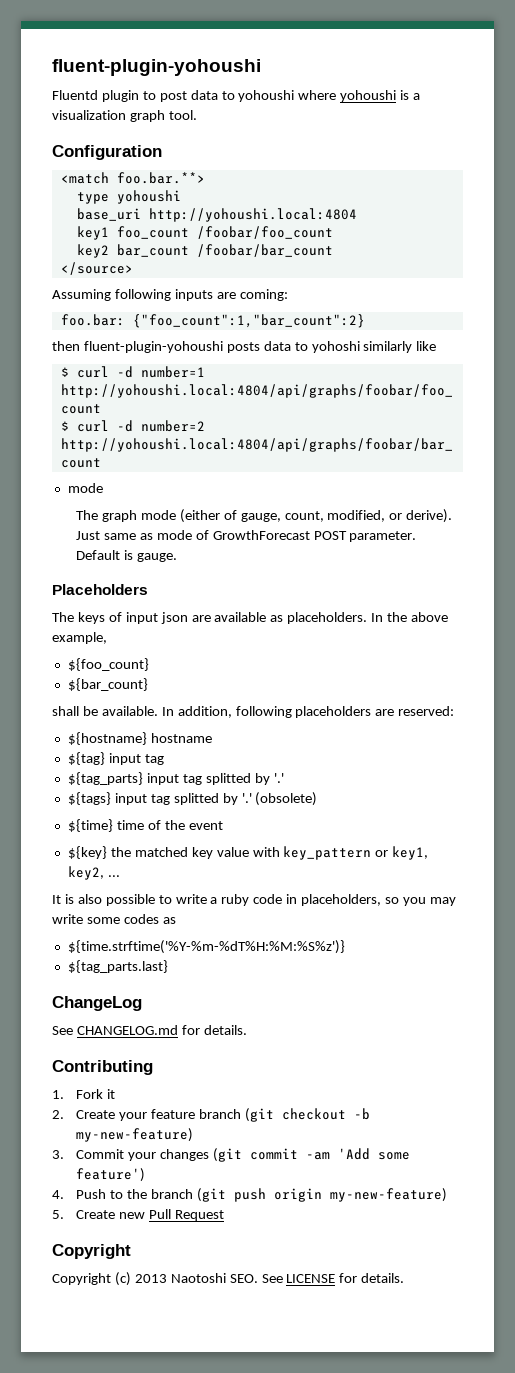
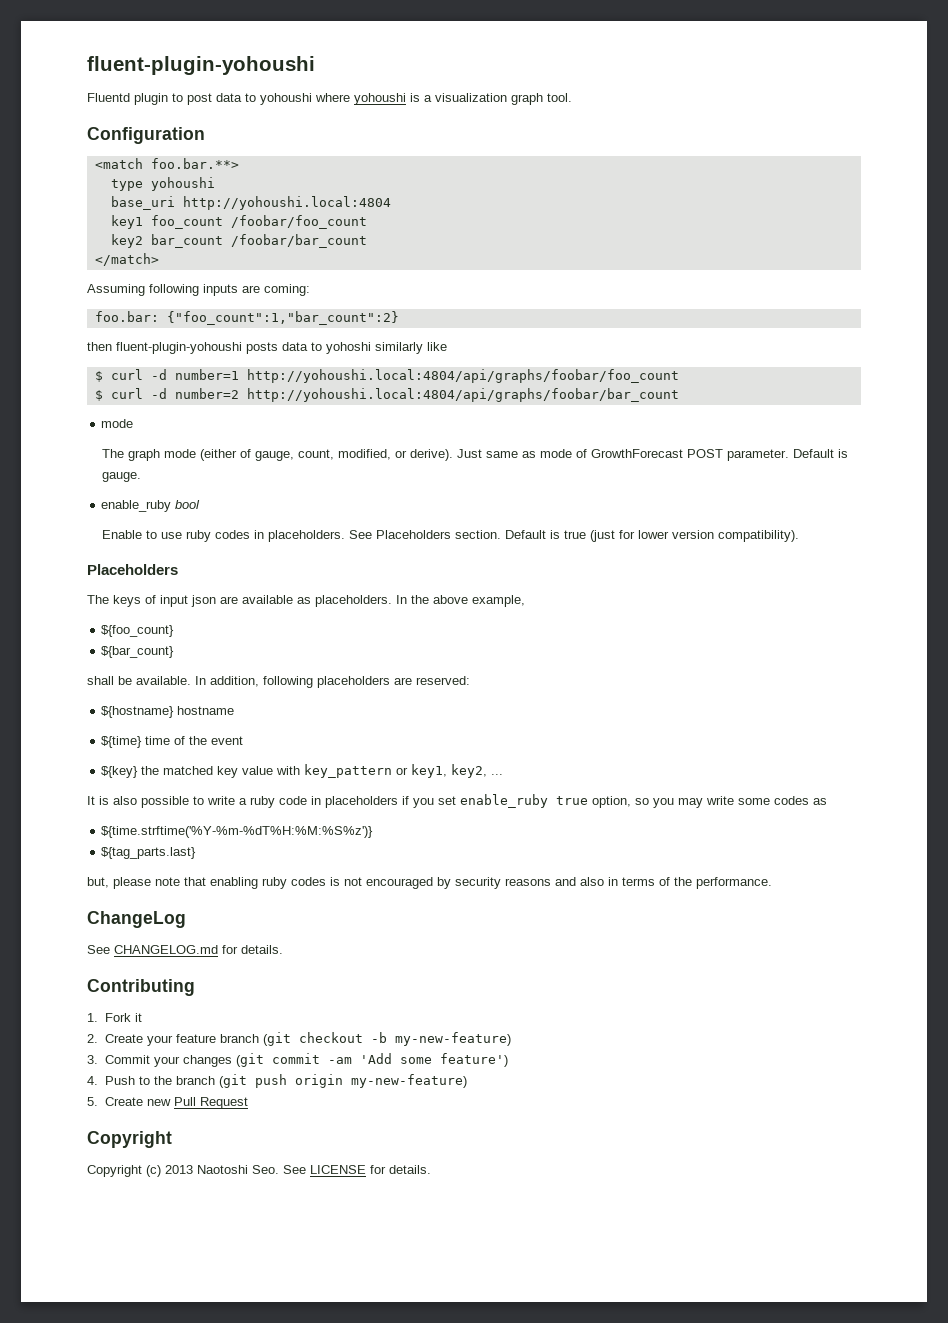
[60,262,133,275] </source> -> [94,253,159,266] </match>
(177, 557) none -> [101,500,201,512] [101,530,799,542] // enable_ruby bool // Enable to use ruby codes in placeholders. See Placeholders section. Default is true (just for lower version compatibility).
[67,752,164,765] [67,772,284,785] [67,792,318,806] // ${tag} input tag // ${tag_parts} input tag splitted by '.' // ${tags} input tag splitted by '.' (obsolete) -> (235, 710) none
[301,894,382,906] placeholders, -> [325,794,631,808] placeholders if you set enable_ruby true option,
(168, 966) none -> [87,877,772,889] // but, please note that enabling ruby codes is not encouraged by security reasons and also in terms of the performance.
[229,1274,258,1283] SEO. -> [252,1165,279,1174] Seo.

